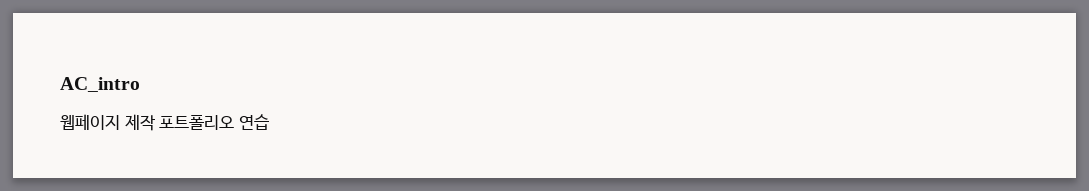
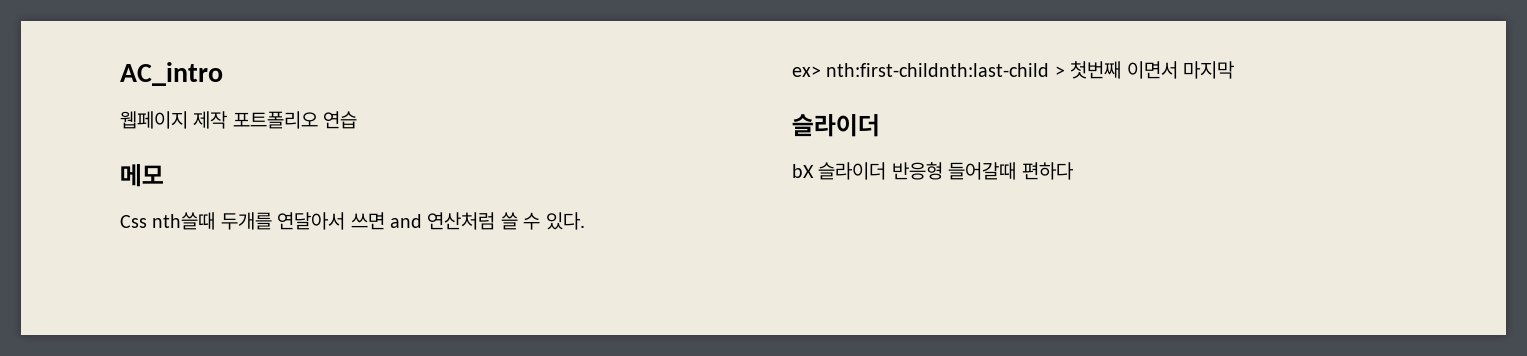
(269, 122) none -> [120,164,164,187] [120,212,585,230] [792,61,1234,79] [792,114,880,137] [792,162,1074,180] // 메모 // Css nth쓸때 두개를 연달아서 쓰면 and 연산처럼 쓸 수 있다. // ex> nth:first-childnth:last-child > 첫번째 이면서 마지막 // 슬라이더 // bX 슬라이더 반응형 들어갈때 편하다

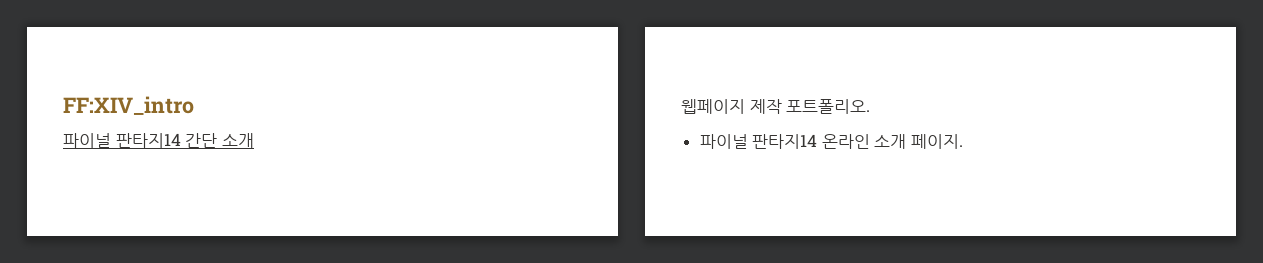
[120,62,223,86] [120,111,358,129] [120,164,164,187] [120,212,585,230] [792,61,1234,79] [792,114,880,137] [792,162,1074,180] AC_intro // 웹페이지 제작 포트폴리오 연습 // 메모 // Css nth쓸때 두개를 연달아서 쓰면 and 연산처럼 쓸 수 있다. // ex> nth:first-childnth:last-child > 첫번째 이면서 마지막 // 슬라이더 // bX 슬라이더 반응형 들어갈때 편하다 -> [63,96,194,115] [63,133,254,148] [681,99,871,114] [699,134,964,149] FF:XIV_intro // 파이널 판타지14 간단 소개 // 웹페이지 제작 포트폴리오. // 파이널 판타지14 온라인 소개 페이지.

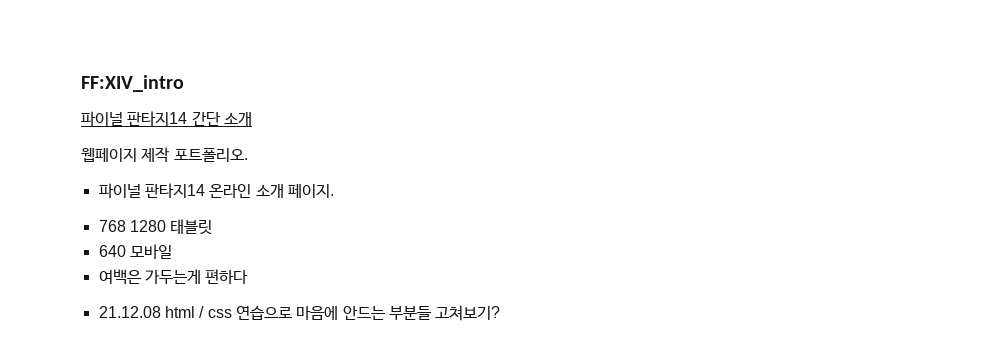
(964, 141) none -> [98,219,213,235] [98,244,172,259] [98,269,249,285] [98,305,501,321] // 768 1280 태블릿 // 640 모바일 // 여백은 가두는게 편하다 // 21.12.08 html / css 연습으로 마음에 안드는 부분들 고쳐보기?

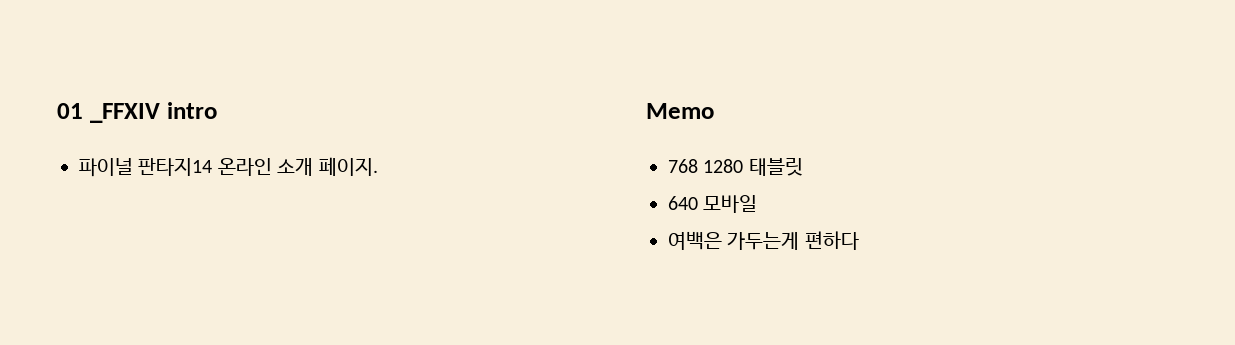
[81,75,184,92] [81,111,252,127] [81,147,248,163] FF:XIV_intro // 파이널 판타지14 간단 소개 // 웹페이지 제작 포트폴리오. -> [57,102,217,123] 01 _FFXIV intro
(334, 191) none -> [646,103,714,119] // Memo
[98,305,501,321] // 21.12.08 html / css 연습으로 마음에 안드는 부분들 고쳐보기? -> (859, 240) none

